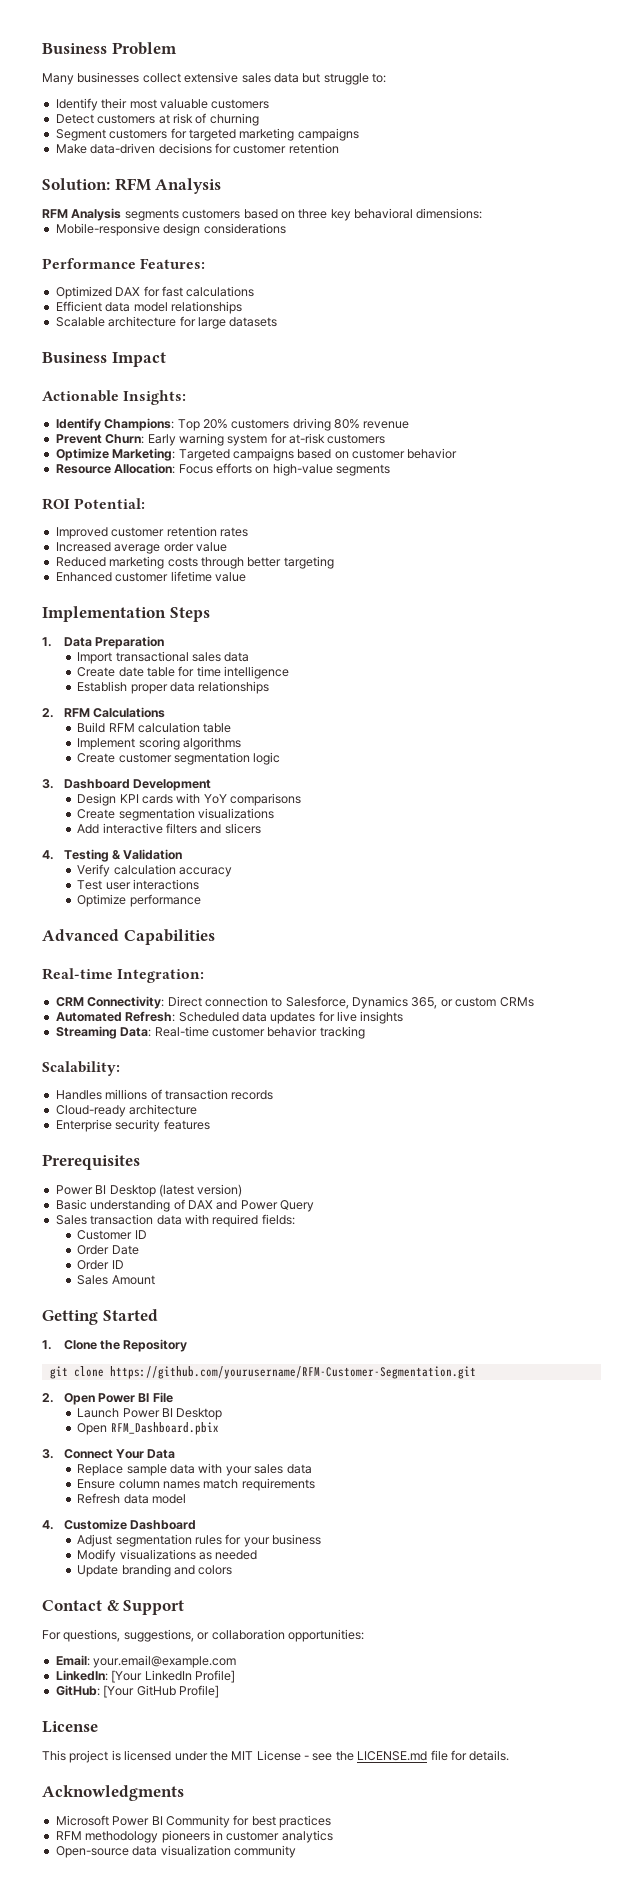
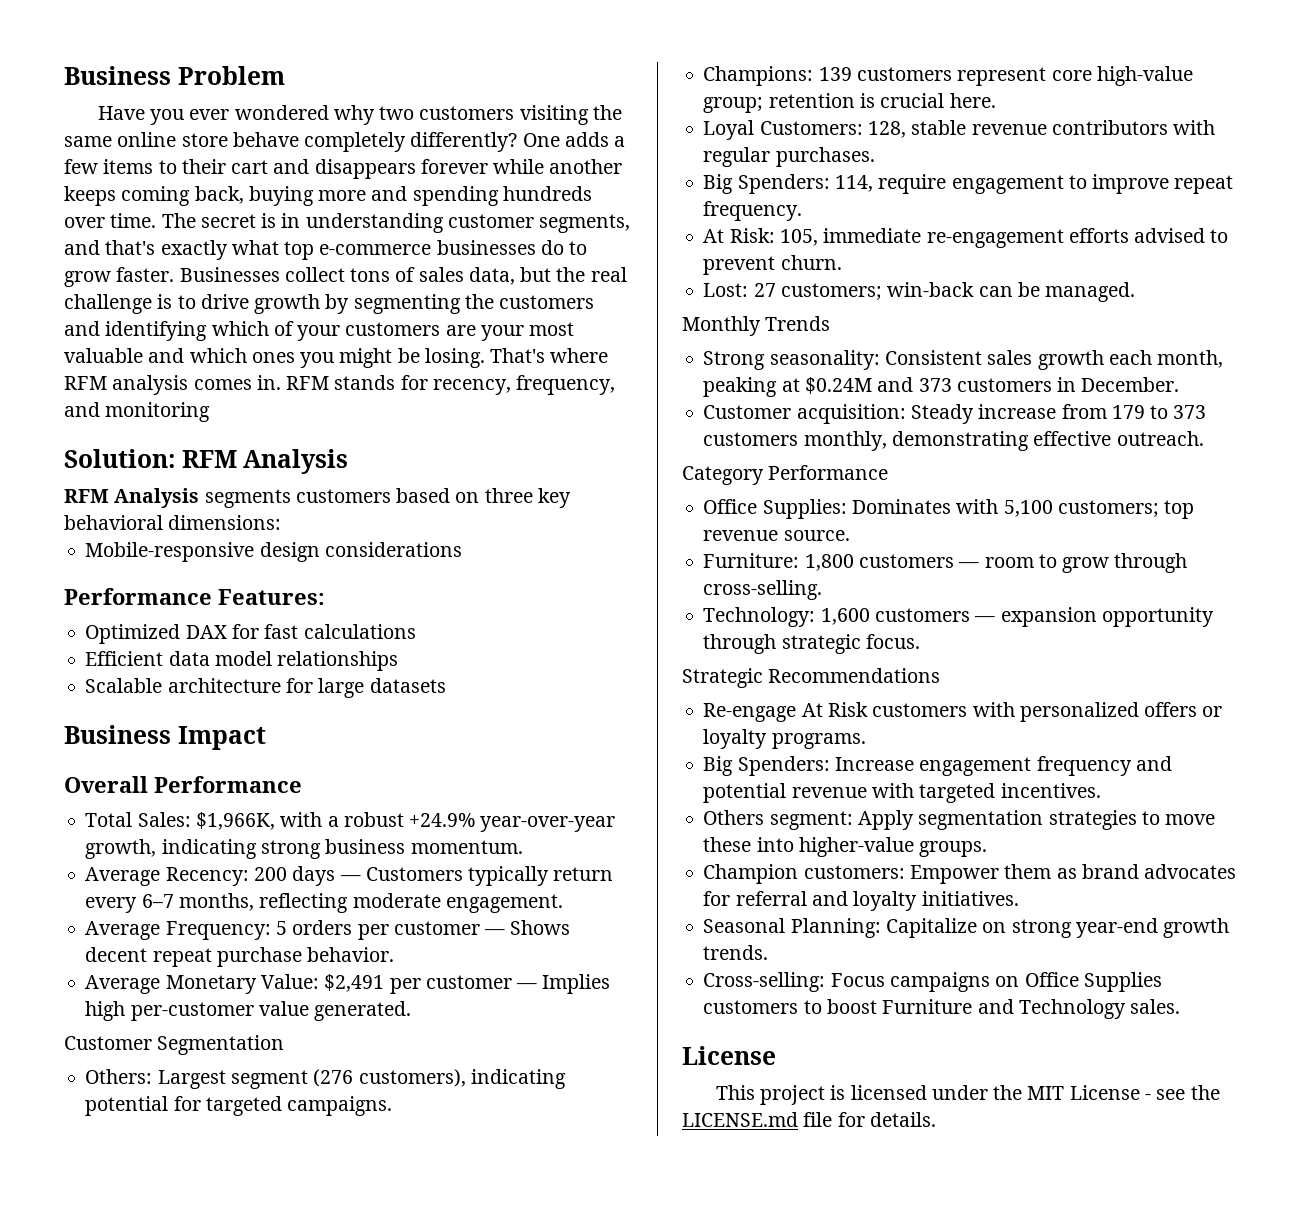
[42,72,386,85] [55,98,270,111] [55,113,259,126] [55,128,359,141] [55,143,339,154] Many businesses collect extensive sales data but struggle to: // Identify their most valuable customers // Detect customers at risk of churning // Segment customers for targeted marketing campaigns // Make data-driven decisions for customer retention -> [97,105,622,125] [64,132,626,152] [64,159,623,179] [64,186,592,206] [64,213,631,233] [64,240,588,260] [64,267,627,287] [64,294,595,314] [64,321,575,341] [64,348,609,368] [64,375,616,395] [64,402,211,422] Have you ever wondered why two customers visiting the same online store behave completely differently? One adds a few items to their cart and disappears forever while another keeps coming back, buying more and spending hundreds over time. The secret is in understanding customer segments, and that's exactly what top e-commerce businesses do to grow faster. Businesses collect tons of sales data, but the real challenge is to drive growth by segmenting the customers and identifying which of your customers are your most valuable and which ones you might be losing. That's where RFM analysis comes in. RFM stands for recency, frequency, and monitoring
[42,390,187,405] [55,418,410,431] [55,433,386,446] [55,448,458,461] [55,463,390,476] [42,498,146,510] [55,526,248,539] [55,542,227,554] [55,556,334,569] [55,571,246,582] [42,606,210,622] [42,636,164,649] [77,651,250,664] [77,666,290,679] [77,681,270,694] [42,707,165,718] [77,722,232,733] [77,737,242,750] [77,752,281,765] [42,779,211,791] [77,793,302,806] [77,808,275,821] [77,823,261,834] [42,849,183,862] [77,864,233,877] [77,879,200,890] [77,894,201,907] [42,929,215,945] [42,968,205,983] [55,996,534,1009] [55,1011,404,1024] [55,1026,365,1039] [42,1061,120,1076] [55,1089,274,1100] [55,1104,198,1117] [55,1119,210,1132] [42,1154,140,1170] [55,1184,243,1197] [55,1199,314,1212] [55,1214,295,1227] [77,1230,147,1240] [77,1245,139,1255] [77,1260,124,1270] [77,1275,155,1285] [42,1309,158,1325] [42,1339,188,1352] [49,1366,476,1379] [42,1392,173,1405] [77,1408,223,1420] [77,1422,219,1435] [42,1449,176,1459] [77,1463,312,1476] [77,1478,315,1491] [77,1493,187,1504] [42,1519,196,1530] [77,1534,322,1547] [77,1549,258,1562] [77,1564,233,1577] [42,1600,185,1615] [42,1629,364,1642] [55,1655,237,1668] [55,1670,235,1683] [55,1685,219,1698] Actionable Insights: // Identify Champions: Top 20% customers driving 80% revenue // Prevent Churn: Early warning system for at-risk customers // Optimize Marketing: Targeted campaigns based on customer behavior // Resource Allocation: Focus efforts on high-value segments // ROI Potential: // Improved customer retention rates // Increased average order value // Reduced marketing costs through better targeting // Enhanced customer lifetime value // Implementation Steps // 1. Data Preparation // Import transactional sales data // Create date table for time intelligence // Establish proper data relationships // 2. RFM Calculations // Build RFM calculation table // Implement scoring algorithms // Create customer segmentation logic // 3. Dashboard Development // Design KPI cards with YoY comparisons // Create segmentation visualizations // Add interactive filters and slicers // 4. Testing & Validation // Verify calculation accuracy // Test user interactions // Optimize performance // Advanced Capabilities // Real-time Integration: // CRM Connectivity: Direct connection to Salesforce, Dynamics 365, or custom CRMs // Automated Refresh: Scheduled data updates for live insights // Streaming Data: Real-time customer behavior tracking // Scalability: // Handles millions of transaction records // Cloud-ready architecture // Enterprise security features // Prerequisites // Power BI Desktop (latest version) // Basic understanding of DAX and Power Query // Sales transaction data with required fields: // Customer ID // Order Date // Order ID // Sales Amount // Getting Started // 1. Clone the Repository // git clone https://github.com/yourusername/RFM-Customer-Segmentation.git // 2. Open Power BI File // Launch Power BI Desktop // Open RFM_Dashboard.pbix // 3. Connect Your Data // Replace sample data with your sales data // Ensure column names match requirements // Refresh data model // 4. Customize Dashboard // Adjust segmentation rules for your business // Modify visualizations as needed // Update branding and colors // Contact & Support // For questions, suggestions, or collaboration opportunities: // Email: your.email@example.com // LinkedIn: [Your LinkedIn Profile] // GitHub: [Your GitHub Profile] -> [64,776,302,793] [85,812,616,832] [85,839,523,859] [85,866,614,886] [85,893,563,913] [85,920,571,940] [85,947,395,967] [85,974,611,994] [85,1001,412,1021] [64,1035,285,1055] [85,1069,566,1089] [85,1096,393,1116] [703,66,1193,86] [703,93,996,113] [703,120,1216,140] [703,147,875,167] [703,174,1234,194] [703,201,803,221] [703,228,1229,248] [703,255,842,275] [703,282,1136,302] [682,316,831,336] [703,350,1224,370] [703,377,1180,397] [703,404,1207,424] [703,431,1204,451] [682,465,889,485] [703,499,1195,519] [703,530,850,541] [703,553,1188,573] [703,580,823,600] [703,607,1214,627] [703,634,920,654] [682,668,941,688] [703,702,1223,722] [703,729,866,749] [703,756,1172,776] [703,783,1101,803] [703,810,1216,830] [703,837,988,857] [703,864,1237,884] [703,891,1019,911] [703,918,1230,938] [703,945,769,960] [703,972,1162,992] [703,999,1181,1019] Overall Performance // Total Sales: $1,966K, with a robust +24.9% year-over-year growth, indicating strong business momentum. // Average Recency: 200 days — Customers typically return every 6–7 months, reflecting moderate engagement. // Average Frequency: 5 orders per customer — Shows decent repeat purchase behavior. // Average Monetary Value: $2,491 per customer — Implies high per-customer value generated. // Customer Segmentation // Others: Largest segment (276 customers), indicating potential for targeted campaigns. // Champions: 139 customers represent core high-value group; retention is crucial here. // Loyal Customers: 128, stable revenue contributors with regular purchases. // Big Spenders: 114, require engagement to improve repeat frequency. // At Risk: 105, immediate re-engagement efforts advised to prevent churn. // Lost: 27 customers; win-back can be managed. // Monthly Trends // Strong seasonality: Consistent sales growth each month, peaking at $0.24M and 373 customers in December. // Customer acquisition: Steady increase from 179 to 373 customers monthly, demonstrating effective outreach. // Category Performance // Office Supplies: Dominates with 5,100 customers; top revenue source. // Furniture: 1,800 customers — room to grow through cross-selling. // Technology: 1,600 customers — expansion opportunity through strategic focus. // Strategic Recommendations // Re-engage At Risk customers with personalized offers or loyalty programs. // Big Spenders: Increase engagement frequency and potential revenue with targeted incentives. // Others segment: Apply segmentation strategies to move these into higher-value groups. // Champion customers: Empower them as brand advocates for referral and loyalty initiatives. // Seasonal Planning: Capitalize on strong year-end growth trends. // Cross-selling: Focus campaigns on Office Supplies customers to boost Furniture and Technology sales.
[42,1785,184,1801] [55,1815,331,1828] [55,1830,333,1843] [55,1845,296,1858] // Acknowledgments // Microsoft Power BI Community for best practices // RFM methodology pioneers in customer analytics // Open-source data visualization community -> (936, 1119) none

